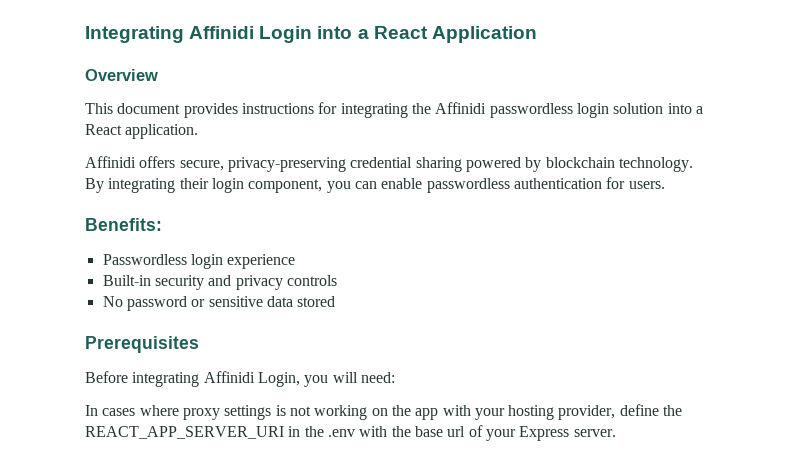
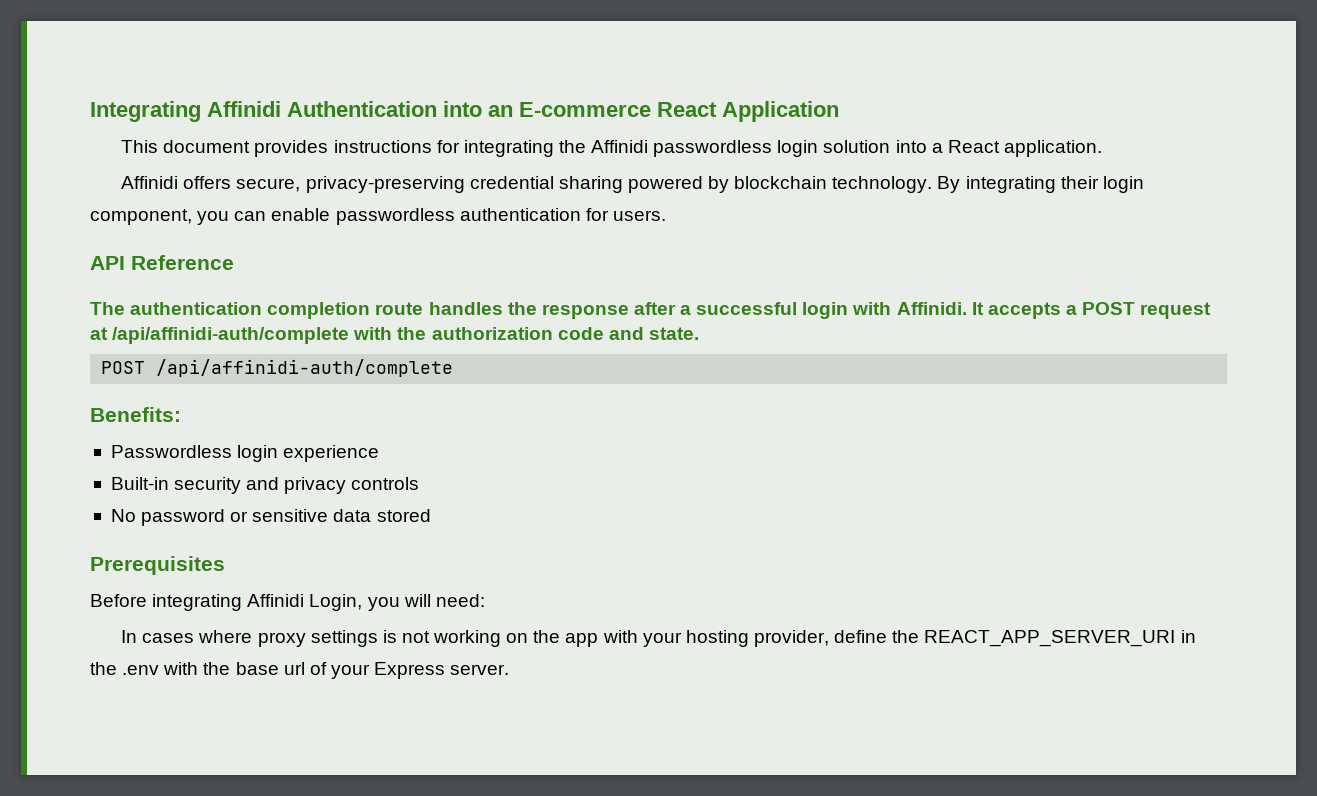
[259,26,369,43] Login into a -> [287,101,651,117] Authentication into an E-commerce
[85,69,158,81] // Overview -> (839, 111) none
(665, 185) none -> [90,255,234,270] [90,302,1212,319] [90,327,699,344] [101,359,454,377] // API Reference // The authentication completion route handles the response after a successful login with Affinidi. It accepts a POST request at /api/affinidi-auth/complete with the authorization code and state. // POST /api/affinidi-auth/complete

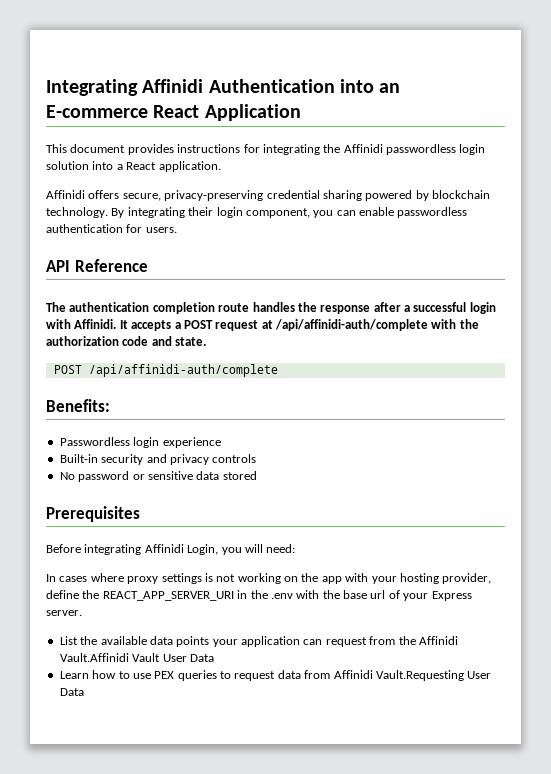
(510, 669) none -> [59,636,458,647] [59,653,214,662] [59,670,492,681] [59,688,84,696] // List the available data points your application can request from the Affinidi Vault.Affinidi Vault User Data // Learn how to use PEX queries to request data from Affinidi Vault.Requesting User Data

